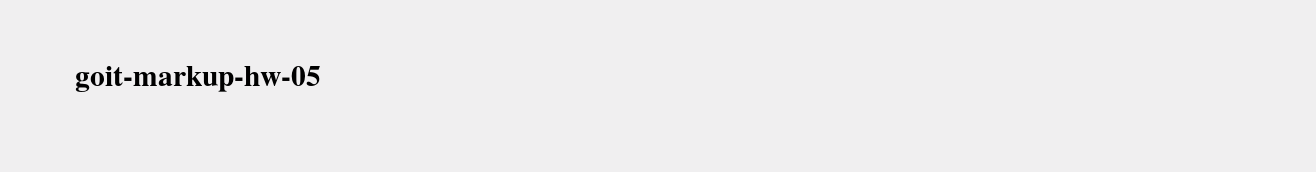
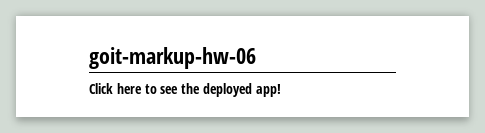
[75,66,321,92] goit-markup-hw-05 -> [89,47,256,69] [89,83,281,97] goit-markup-hw-06 // Click here to see the deployed app!

